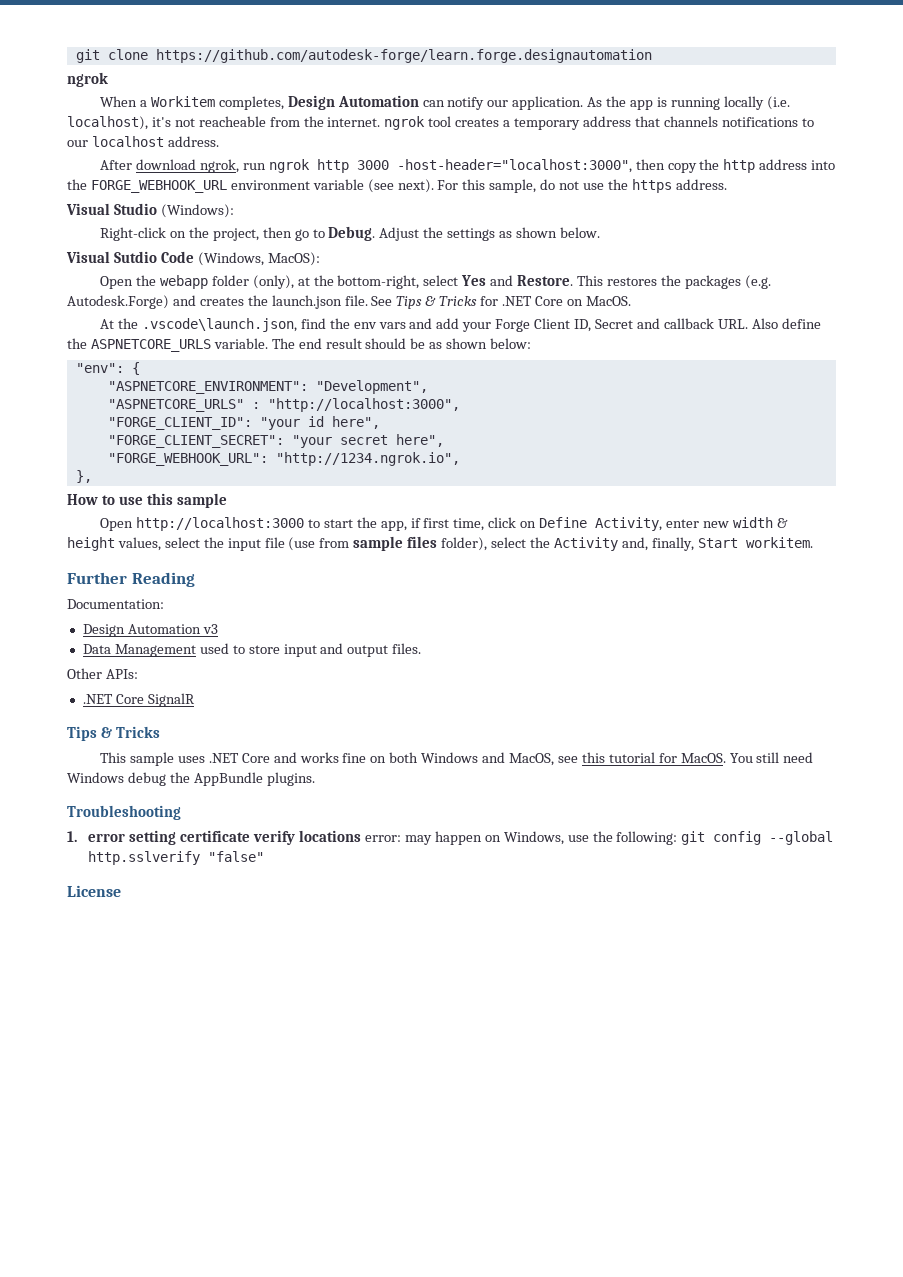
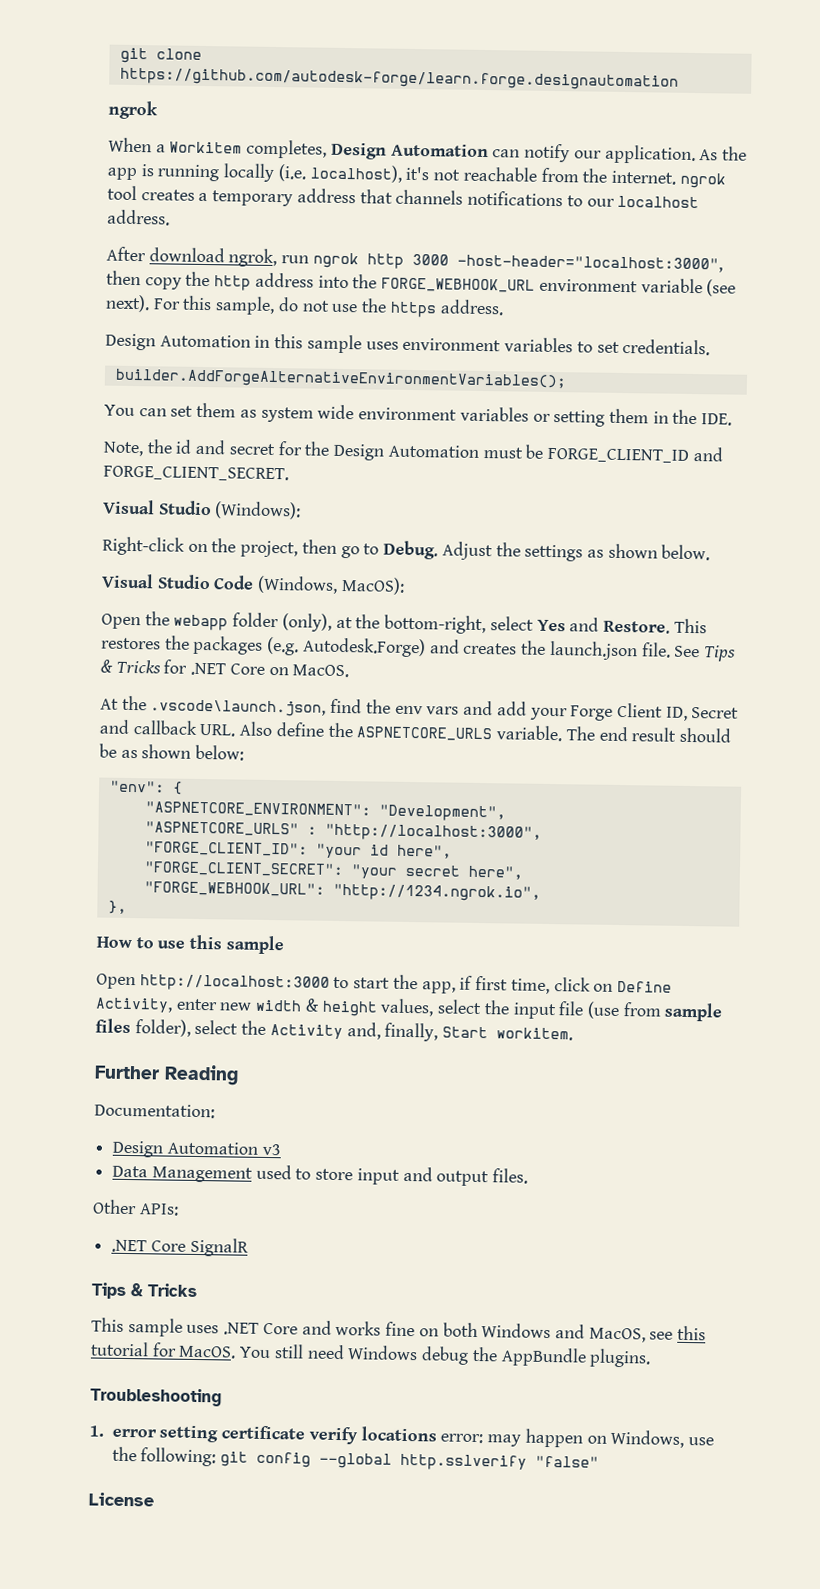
[198,116,266,127] reacheable -> [462,166,537,182] reachable
(727, 184) none -> [105,333,711,356] [114,368,567,391] [104,402,733,427] [103,439,723,463] [103,465,289,482] // Design Automation in this sample uses environment variables to set credentials. // builder.AddForgeAlternativeEnvironmentVariables(); // You can set them as system wide environment variables or setting them in the IDE. // Note, the id and secret for the Design Automation must be FORGE_CLIENT_ID and FORGE_CLIENT_SECRET.
[113,251,157,263] Sutdio -> [156,574,211,590] Studio

